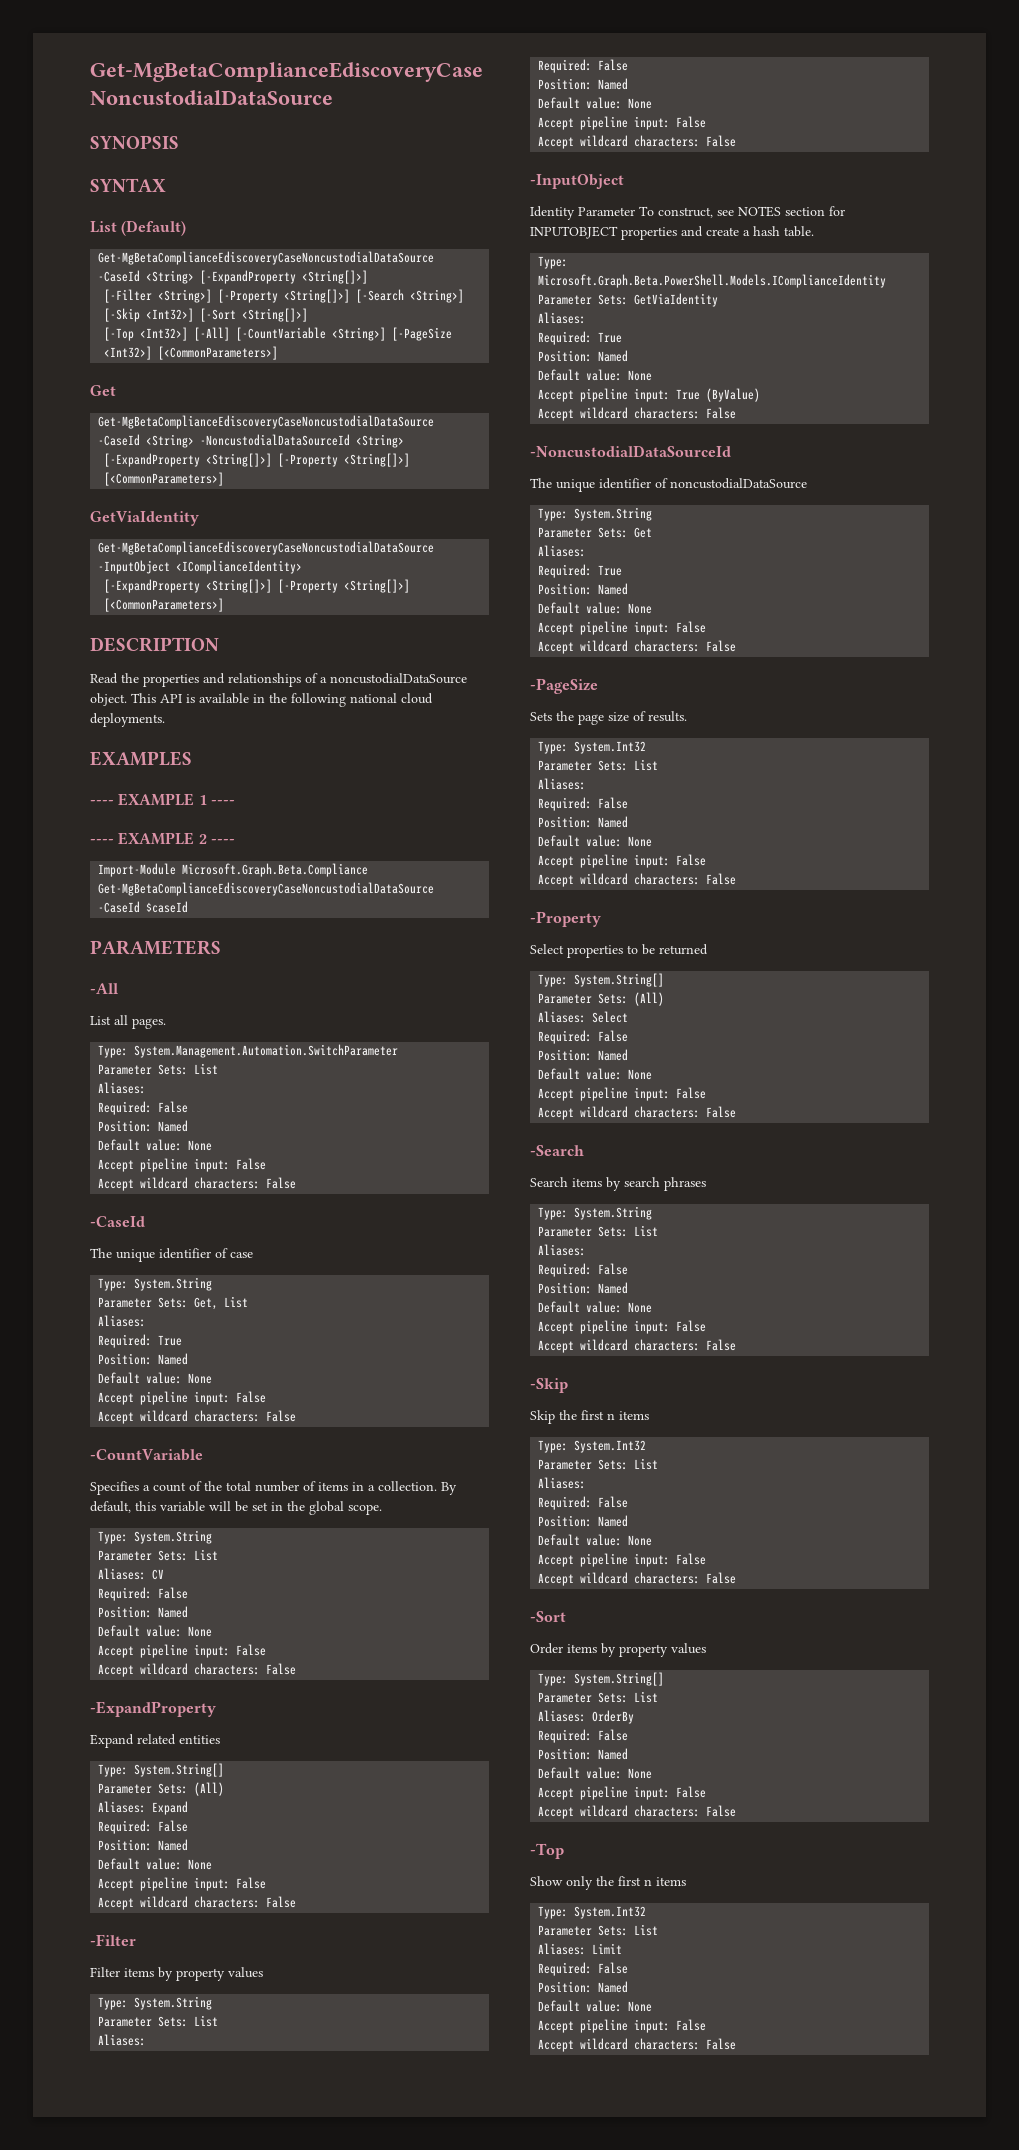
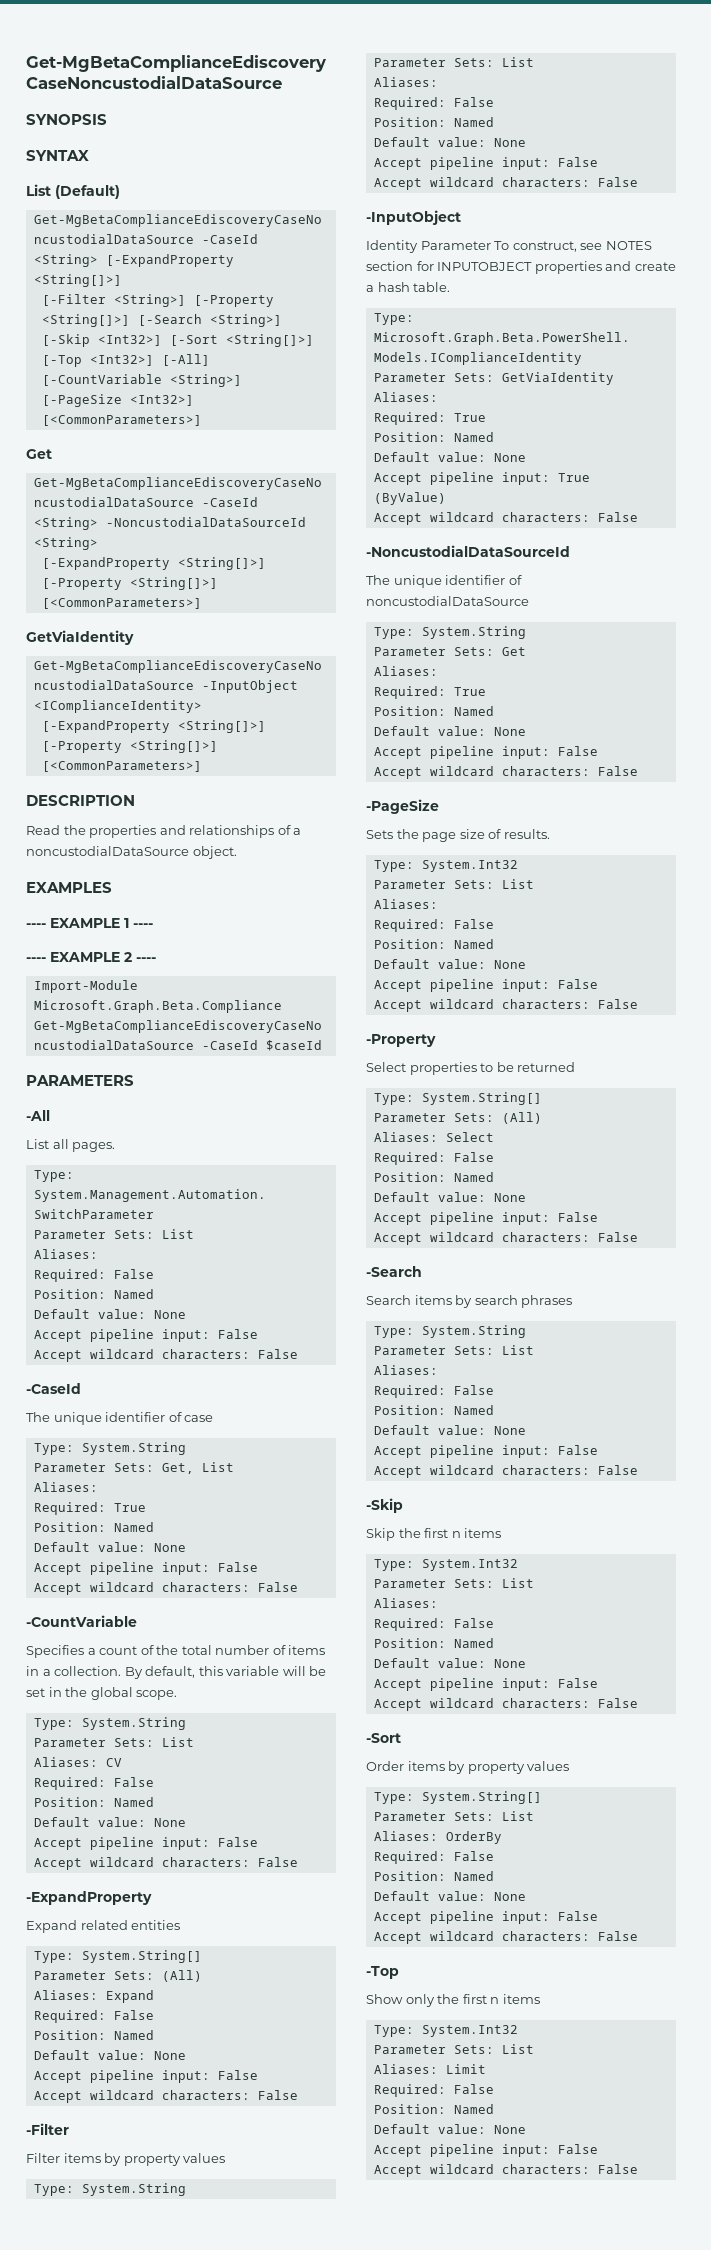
[131,693,433,707] [90,713,165,727] This API is available in the following national cloud deployments. -> (237, 852) none

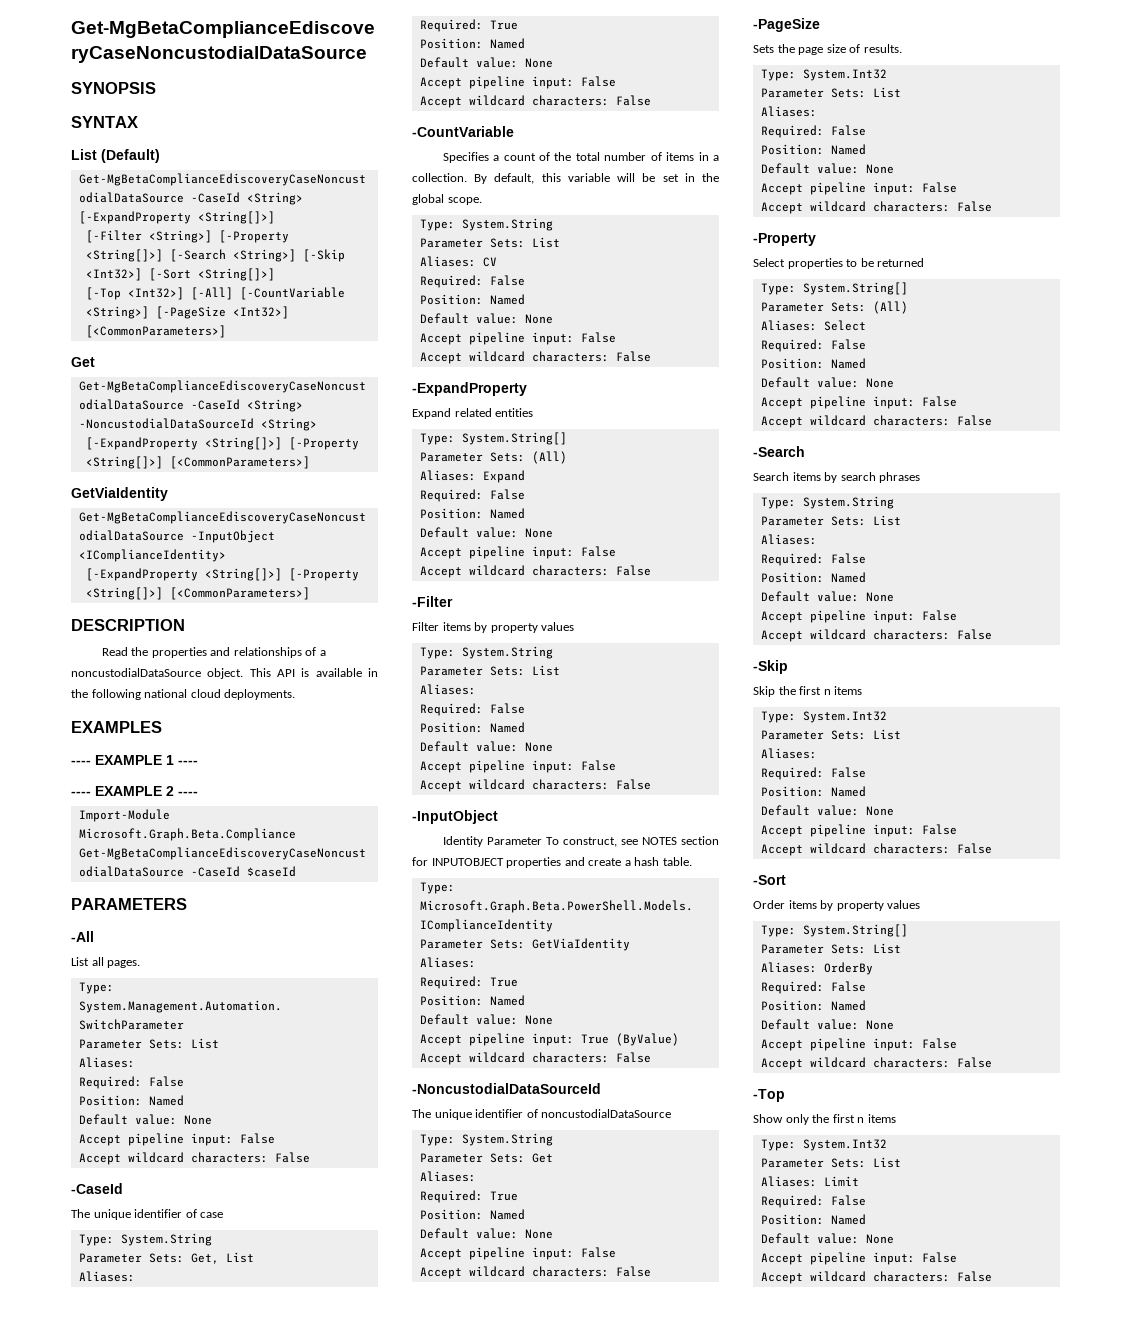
(237, 852) none -> [249,668,379,677] [71,689,296,700] This API is available in the following national cloud deployments.

